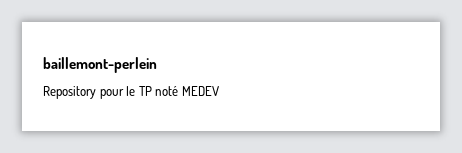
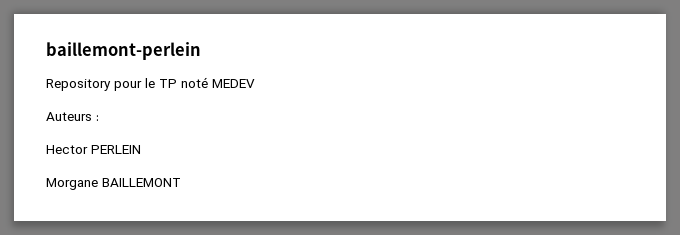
(219, 91) none -> [46,112,99,121] [46,145,141,154] [46,178,181,190] // Auteurs : // Hector PERLEIN // Morgane BAILLEMONT

